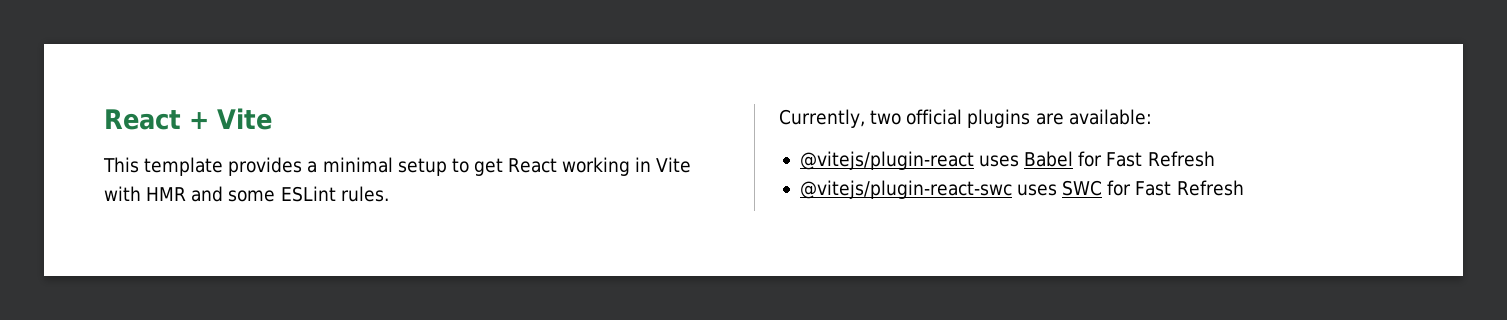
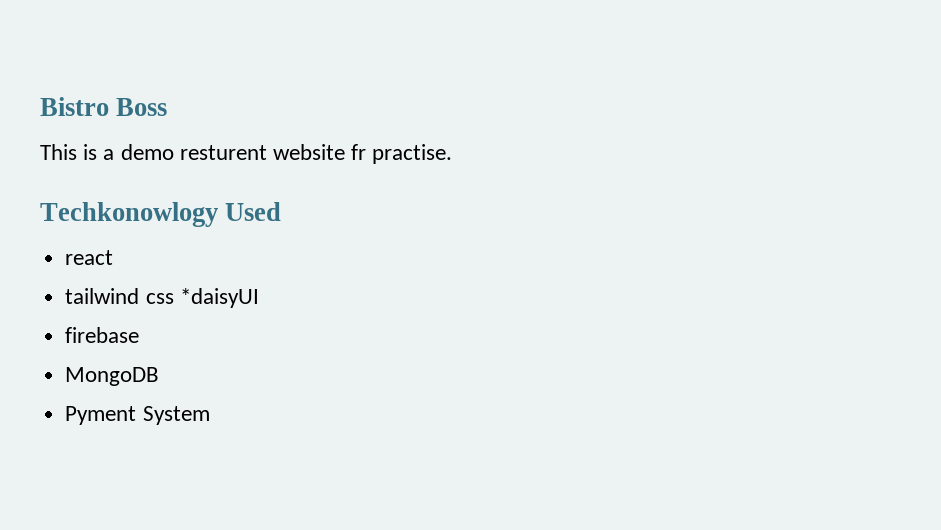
[104,108,272,130] [103,157,692,176] [104,186,389,202] [779,109,1152,128] [799,151,1215,170] [799,180,1244,199] React + Vite // This template provides a minimal setup to get React working in Vite with HMR and some ESLint rules. // Currently, two official plugins are available: // @vitejs/plugin-react uses Babel for Fast Refresh // @vitejs/plugin-react-swc uses SWC for Fast Refresh -> [40,97,168,116] [40,144,453,164] [40,202,282,227] [65,250,114,265] [65,288,259,308] [65,327,140,343] [65,367,160,386] [65,406,210,425] Bistro Boss // This is a demo resturent website fr practise. // Techkonowlogy Used // react // tailwind css *daisyUI // firebase // MongoDB // Pyment System

